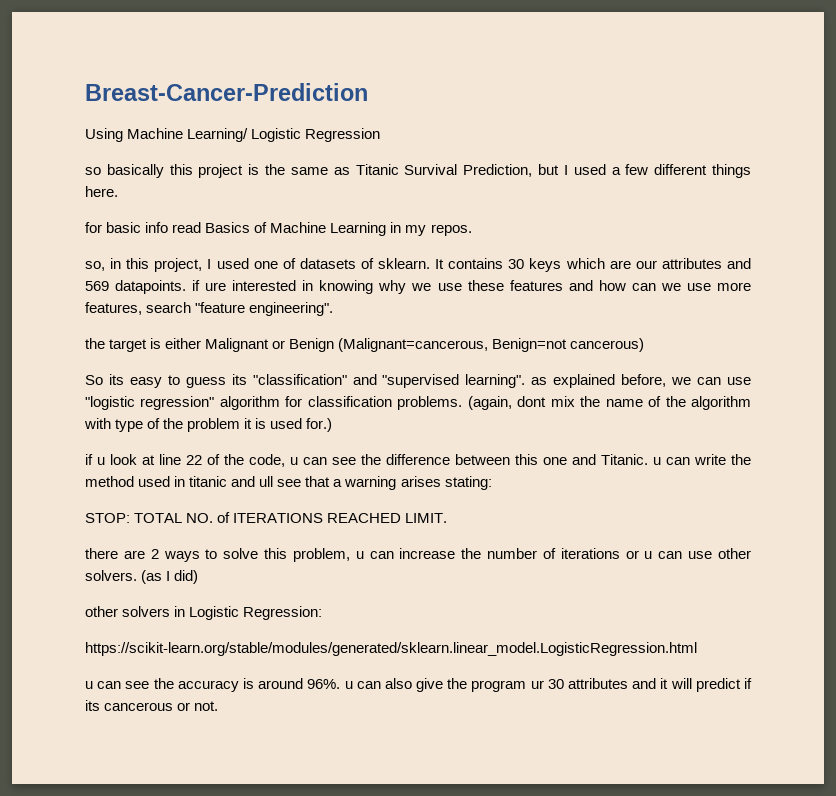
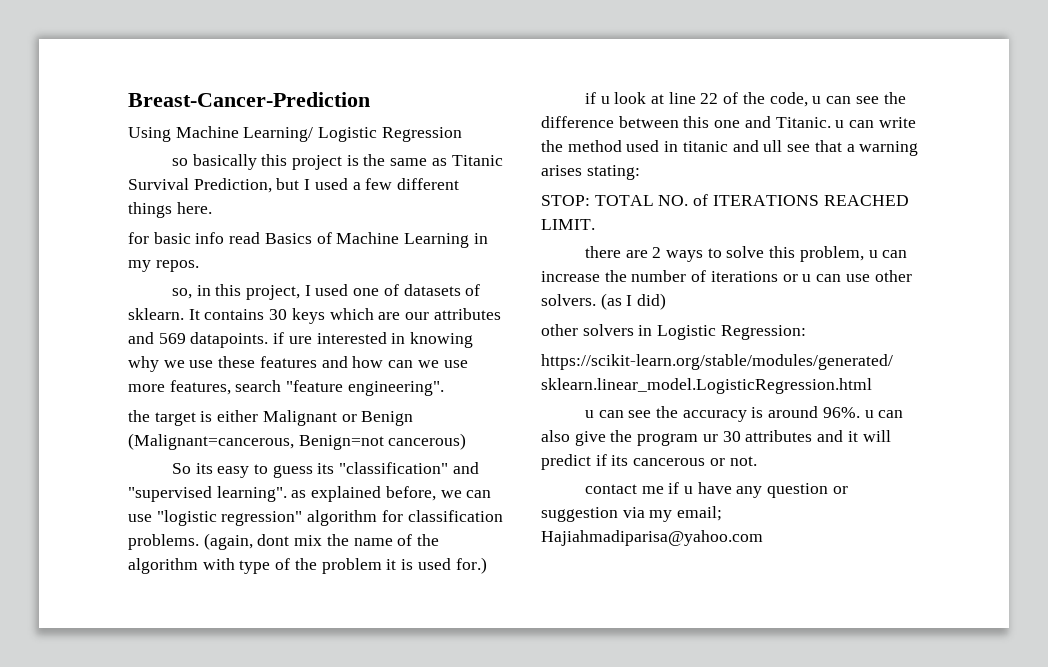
(219, 706) none -> [584,482,848,498] [541,506,723,522] [541,530,763,546] // contact me if u have any question or suggestion via my email; Hajiahmadiparisa@yahoo.com

